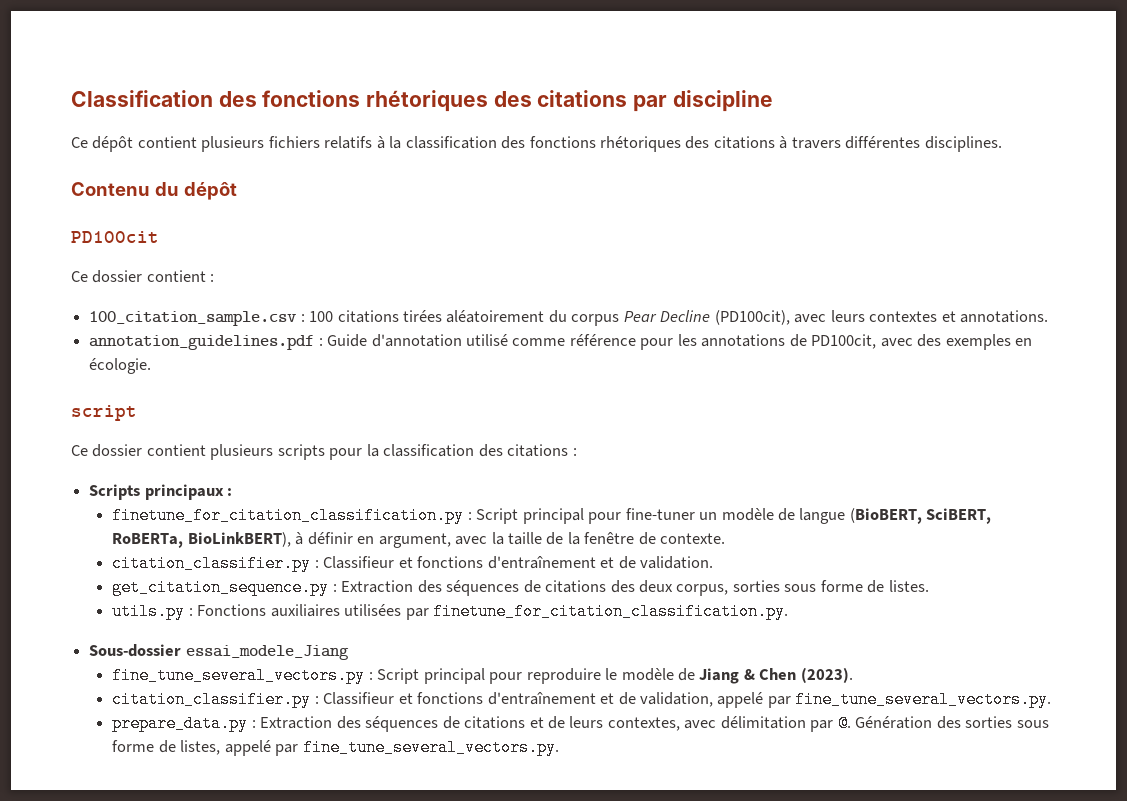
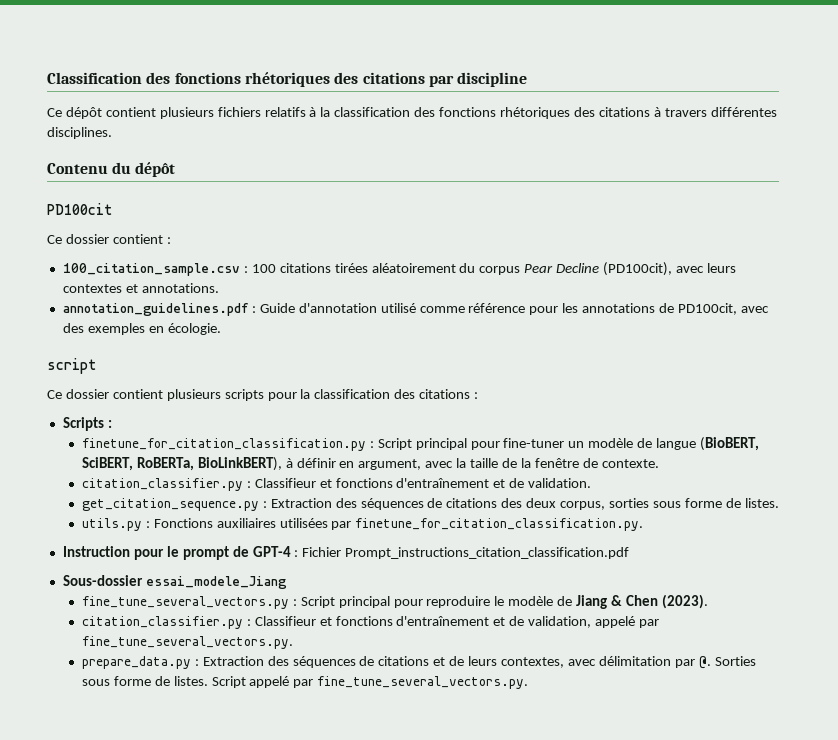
[144,484,224,500] principaux -> (104, 424) none
(789, 611) none -> [62,546,630,560] // Instruction pour le prompt de GPT-4 : Fichier Prompt_instructions_citation_classification.pdf
[855,716,1049,729] [112,740,221,755] Génération des sorties sous forme de listes, -> [714,656,756,666] [81,676,246,688] Sorties sous forme de listes. Script

